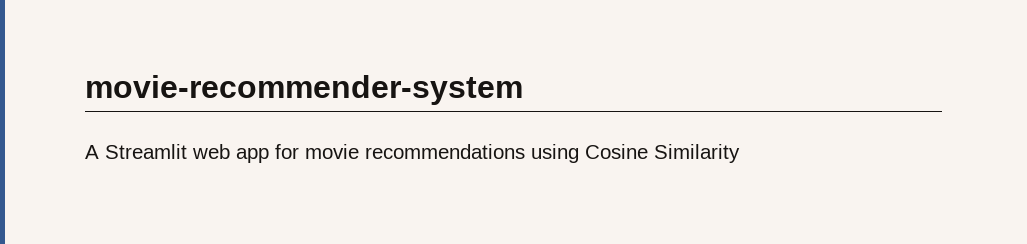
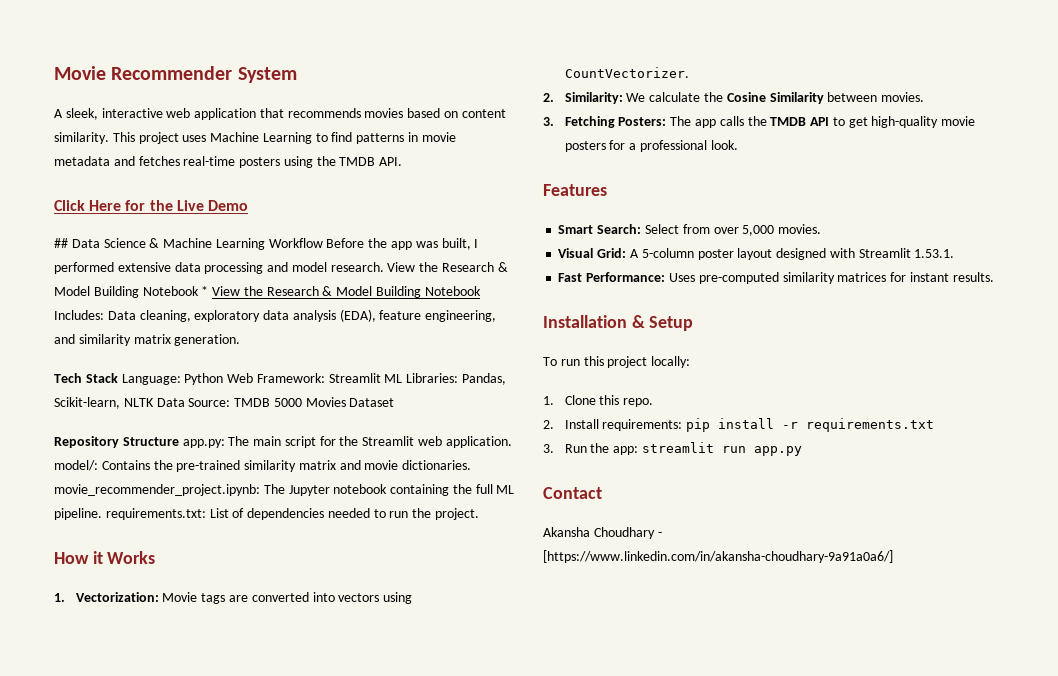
[85,75,523,105] [85,144,740,163] movie-recommender-system // A Streamlit web app for movie recommendations using Cosine Similarity -> [54,66,297,83] [54,108,506,120] [54,132,456,144] [54,156,403,168] [54,200,248,211] [54,238,479,250] [54,262,508,274] [54,286,481,298] [54,309,497,322] [54,334,241,346] [54,373,507,385] [54,397,395,409] [54,436,512,448] [54,460,472,472] [54,484,515,496] [54,508,480,520] [54,551,156,564] [54,592,413,604] [564,67,689,78] [543,92,925,104] [543,116,976,128] [564,140,738,152] [543,184,607,196] [558,224,822,236] [558,248,955,260] [558,272,994,284] [543,315,694,331] [543,356,691,368] [543,395,654,407] [543,418,935,432] [543,442,803,456] [543,487,602,499] [543,527,662,539] [543,550,893,563] Movie Recommender System // A sleek, interactive web application that recommends movies based on content similarity. This project uses Machine Learning to find patterns in movie metadata and fetches real-time posters using the TMDB API. // Click Here for the Live Demo // ## Data Science & Machine Learning Workflow Before the app was built, I performed extensive data processing and model research. View the Research & Model Building Notebook * View the Research & Model Building Notebook Includes: Data cleaning, exploratory data analysis (EDA), feature engineering, and similarity matrix generation. // Tech Stack Language: Python Web Framework: Streamlit ML Libraries: Pandas, Scikit-learn, NLTK Data Source: TMDB 5000 Movies Dataset // Repository Structure app.py: The main script for the Streamlit web application. model/: Contains the pre-trained similarity matrix and movie dictionaries. movie_recommender_project.ipynb: The Jupyter notebook containing the full ML pipeline. requirements.txt: List of dependencies needed to run the project. // How it Works // 1. Vectorization: Movie tags are converted into vectors using CountVectorizer. // 2. Similarity: We calculate the Cosine Similarity between movies. // 3. Fetching Posters: The app calls the TMDB API to get high-quality movie posters for a professional look. // Features // Smart Search: Select from over 5,000 movies. // Visual Grid: A 5-column poster layout designed with Streamlit 1.53.1. // Fast Performance: Uses pre-computed similarity matrices for instant results. // Installation & Setup // To run this project locally: // 1. Clone this repo. // 2. Install requirements: pip install -r requirements.txt // 3. Run the app: streamlit run app.py // Contact // Akansha Choudhary - [https://www.linkedin.com/in/akansha-choudhary-9a91a0a6/]

